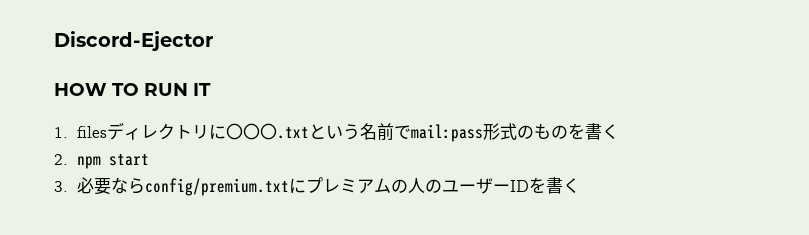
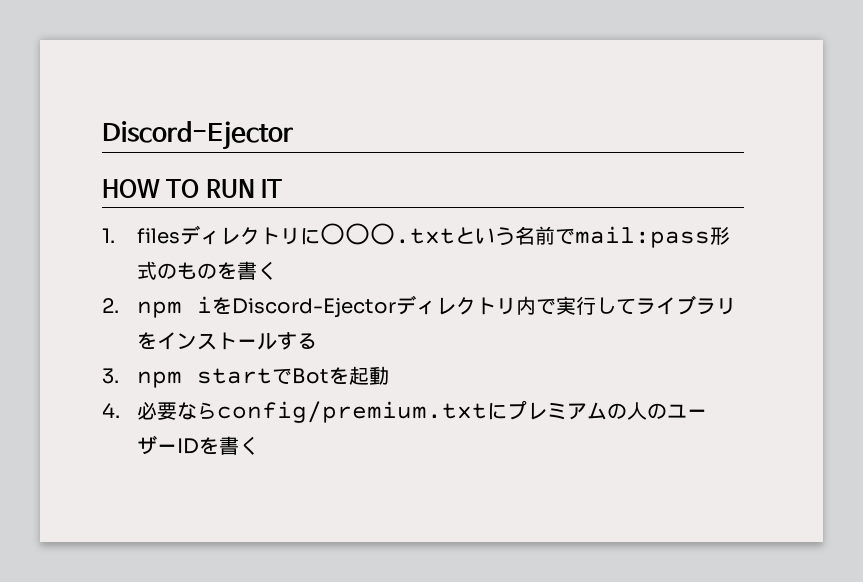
[108,154,149,166] [54,181,68,192] start // 3. -> [197,295,737,318] [137,332,318,350] [102,366,390,388] [102,403,120,418] iをDiscord-Ejectorディレクトリ内で実行してライブラリをインストールする // 3. npm startでBotを起動 // 4.

